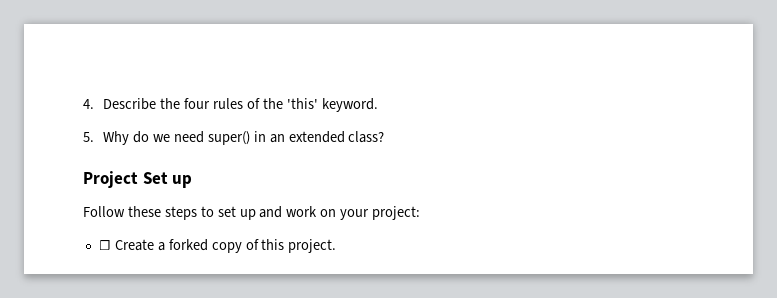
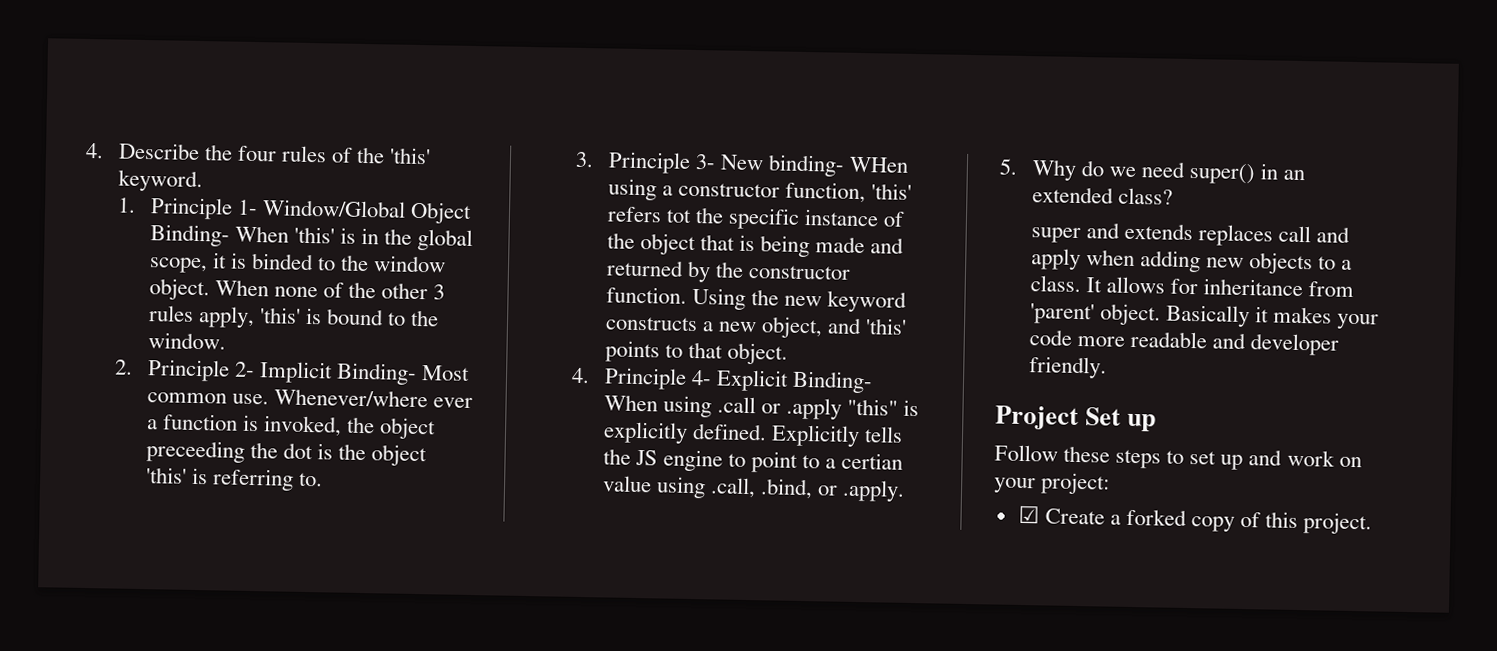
(378, 105) none -> [116,197,472,224] [149,224,474,251] [148,252,447,274] [148,278,446,301] [147,305,440,329] [147,332,226,350] [114,359,471,385] [146,388,473,409] [146,413,437,440] [145,440,428,467] [145,467,323,491] [574,151,910,177] [607,178,913,204] [606,206,906,230] [606,232,905,258] [605,259,851,283] [605,286,908,313] [604,316,908,339] [604,340,788,365] [570,367,873,394] [603,394,920,420] [602,421,903,448] [602,448,904,473] [601,475,906,502] // 1. Principle 1- Window/Global Object Binding- When 'this' is in the global scope, it is binded to the window object. When none of the other 3 rules apply, 'this' is bound to the window. // 2. Principle 2- Implicit Binding- Most common use. Whenever/where ever a function is invoked, the object preceeding the dot is the object 'this' is referring to. // 3. Principle 3- New binding- WHen using a constructor function, 'this' refers tot the specific instance of the object that is being made and returned by the constructor function. Using the new keyword constructs a new object, and 'this' points to that object. // 4. Principle 4- Explicit Binding- When using .call or .apply "this" is explicitly defined. Explicitly tells the JS engine to point to a certian value using .call, .bind, or .apply.
(385, 137) none -> [1030,222,1351,247] [1030,248,1353,275] [1029,275,1355,297] [1029,303,1380,330] [1028,329,1340,356] [1028,356,1107,379] // super and extends replaces call and apply when adding new objects to a class. It allows for inheritance from 'parent' object. Basically it makes your code more readable and developer friendly.
[98,240,111,250] ☐ -> [1017,505,1040,524] ☑

